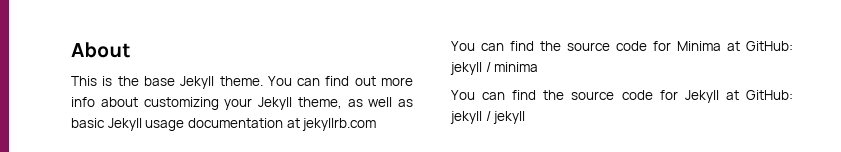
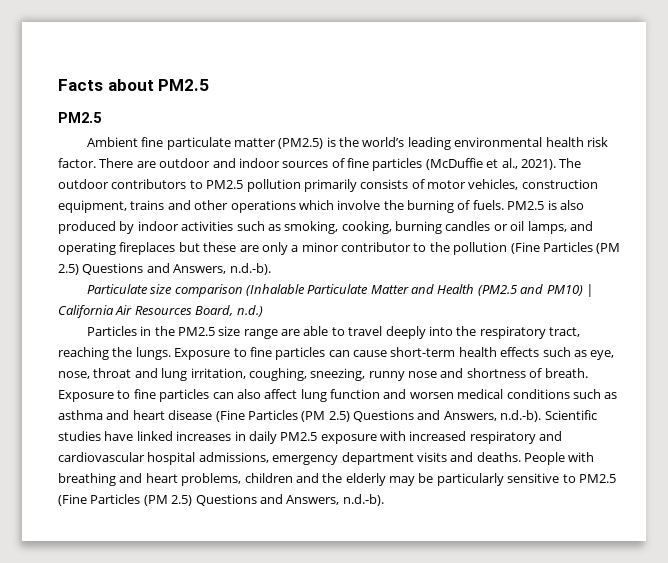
[71,42,130,58] [71,76,414,89] [71,97,413,110] [71,118,377,131] [451,41,793,51] [450,62,539,75] [451,90,793,103] [450,111,526,124] About // This is the base Jekyll theme. You can find out more info about customizing your Jekyll theme, as well as basic Jekyll usage documentation at jekyllrb.com // You can find the source code for Minima at GitHub: jekyll / minima // You can find the source code for Jekyll at GitHub: jekyll / jekyll -> [58,79,210,91] [58,112,102,123] [86,137,608,150] [58,158,582,171] [58,179,598,192] [58,200,584,213] [58,221,593,234] [58,242,621,255] [58,263,271,275] [86,284,593,297] [58,305,263,318] [86,326,581,339] [58,347,615,360] [58,368,588,381] [58,389,618,402] [58,410,597,422] [58,431,563,444] [58,452,595,465] [58,473,616,486] [58,494,384,506] Facts about PM2.5 // PM2.5 // Ambient fine particulate matter (PM2.5) is the world’s leading environmental health risk factor. There are outdoor and indoor sources of fine particles (McDuffie et al., 2021). The outdoor contributors to PM2.5 pollution primarily consists of motor vehicles, construction equipment, trains and other operations which involve the burning of fuels. PM2.5 is also produced by indoor activities such as smoking, cooking, burning candles or oil lamps, and operating fireplaces but these are only a minor contributor to the pollution (Fine Particles (PM 2.5) Questions and Answers, n.d.-b). // Particulate size comparison (Inhalable Particulate Matter and Health (PM2.5 and PM10) | California Air Resources Board, n.d.) // Particles in the PM2.5 size range are able to travel deeply into the respiratory tract, reaching the lungs. Exposure to fine particles can cause short-term health effects such as eye, nose, throat and lung irritation, coughing, sneezing, runny nose and shortness of breath. Exposure to fine particles can also affect lung function and worsen medical conditions such as asthma and heart disease (Fine Particles (PM 2.5) Questions and Answers, n.d.-b). Scientific studies have linked increases in daily PM2.5 exposure with increased respiratory and cardiovascular hospital admissions, emergency department visits and deaths. People with breathing and heart problems, children and the elderly may be particularly sensitive to PM2.5 (Fine Particles (PM 2.5) Questions and Answers, n.d.-b).

